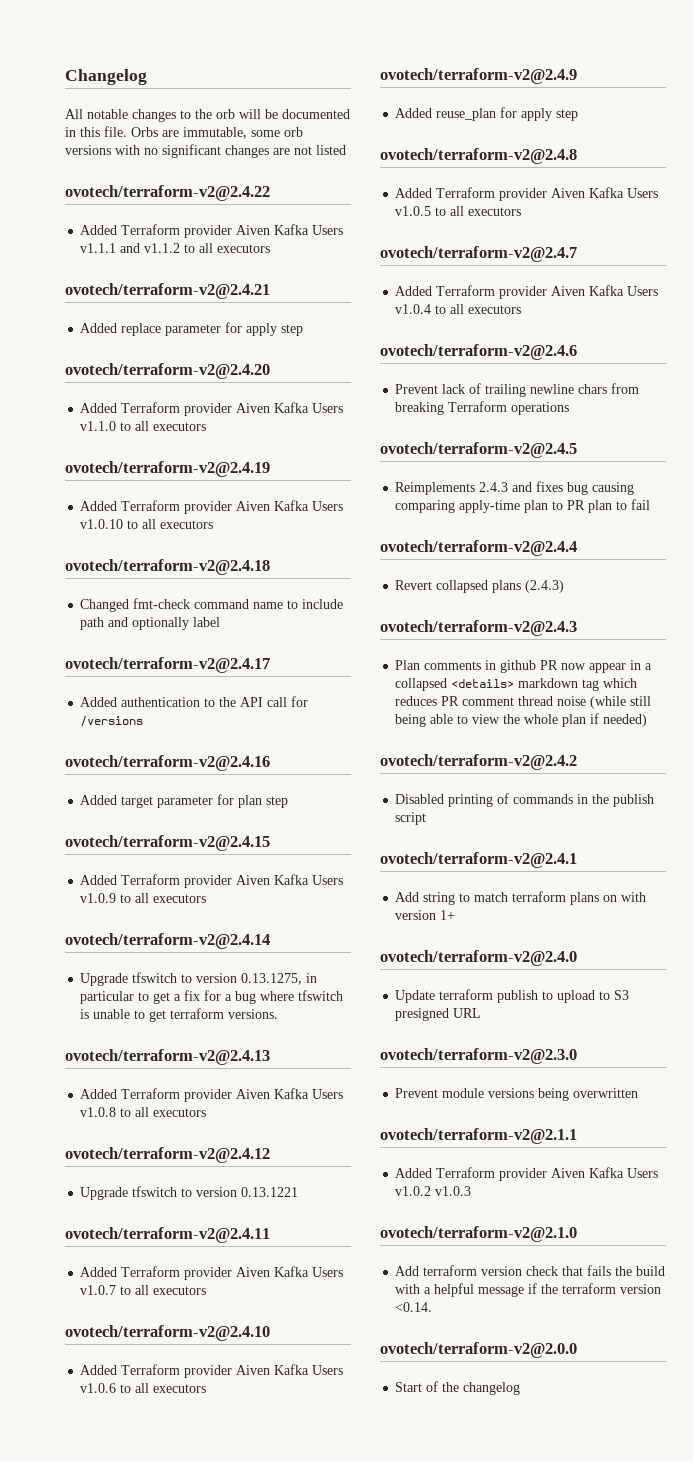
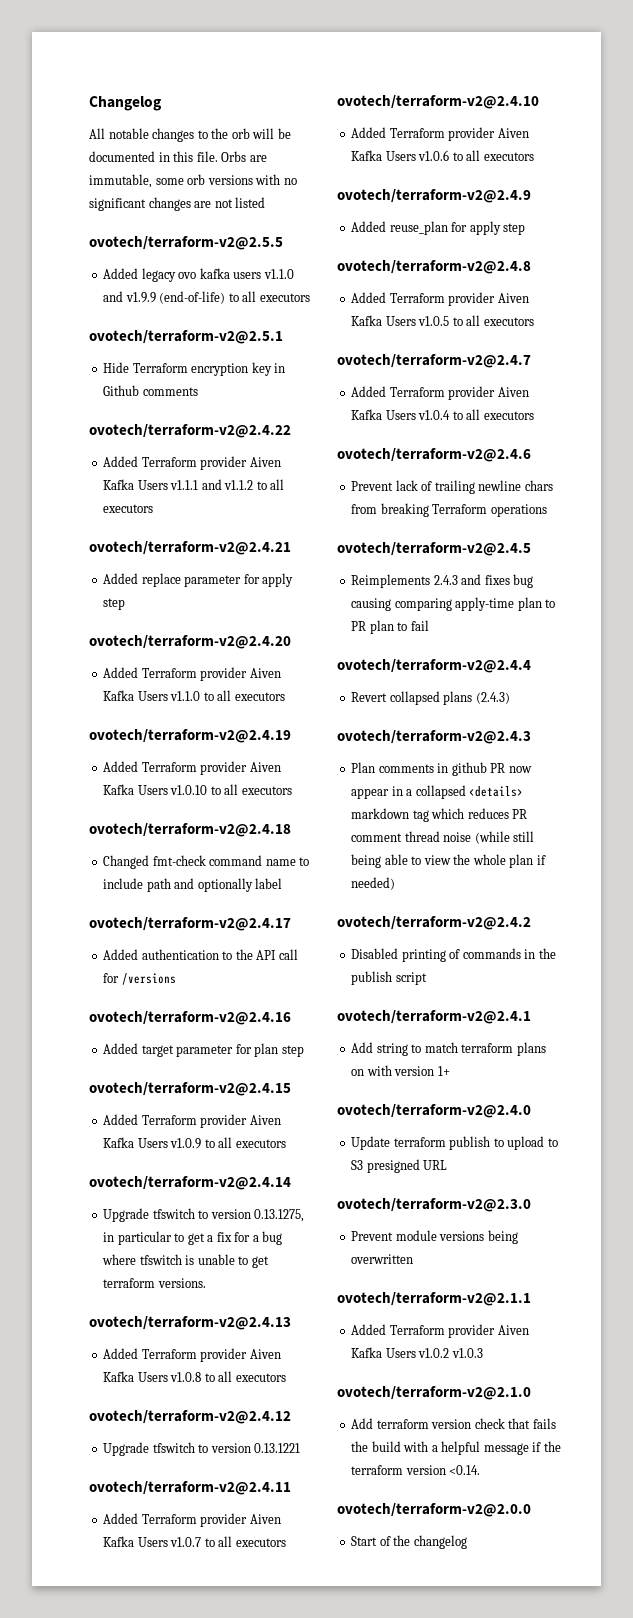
(346, 150) none -> [89,236,283,250] [103,268,294,282] [103,291,310,304] [89,330,283,344] [103,362,286,376] [103,385,198,396] // ovotech/terraform-v2@2.5.5 // Added legacy ovo kafka users v1.1.0 and v1.9.9 (end-of-life) to all executors // ovotech/terraform-v2@2.5.1 // Hide Terraform encryption key in Github comments

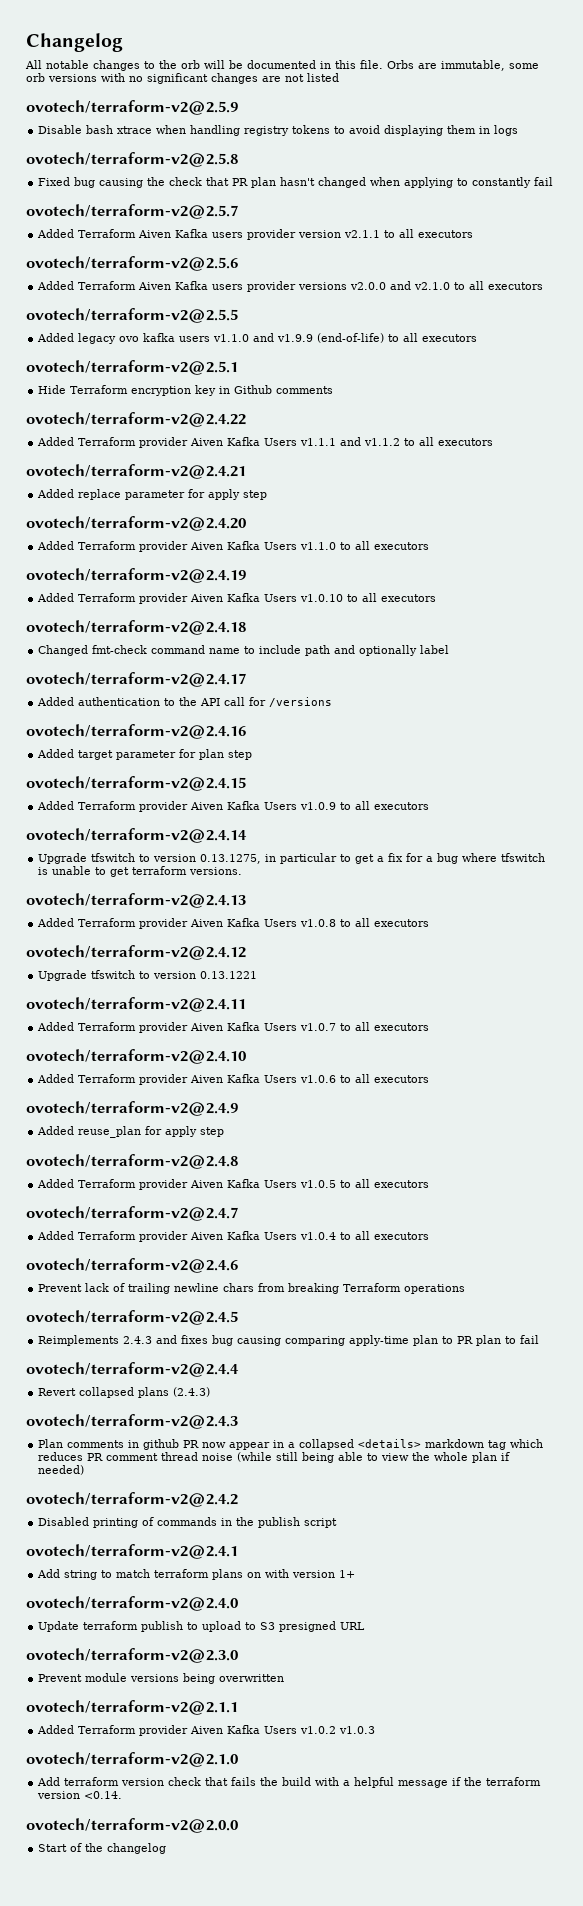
(266, 202) none -> [26,100,238,115] [38,125,519,136] [26,152,238,167] [38,177,554,188] [26,204,238,219] [37,229,474,240] [26,256,238,271] [37,281,544,292] // ovotech/terraform-v2@2.5.9 // Disable bash xtrace when handling registry tokens to avoid displaying them in logs // ovotech/terraform-v2@2.5.8 // Fixed bug causing the check that PR plan hasn't changed when applying to constantly fail // ovotech/terraform-v2@2.5.7 // Added Terraform Aiven Kafka users provider version v2.1.1 to all executors // ovotech/terraform-v2@2.5.6 // Added Terraform Aiven Kafka users provider versions v2.0.0 and v2.1.0 to all executors

